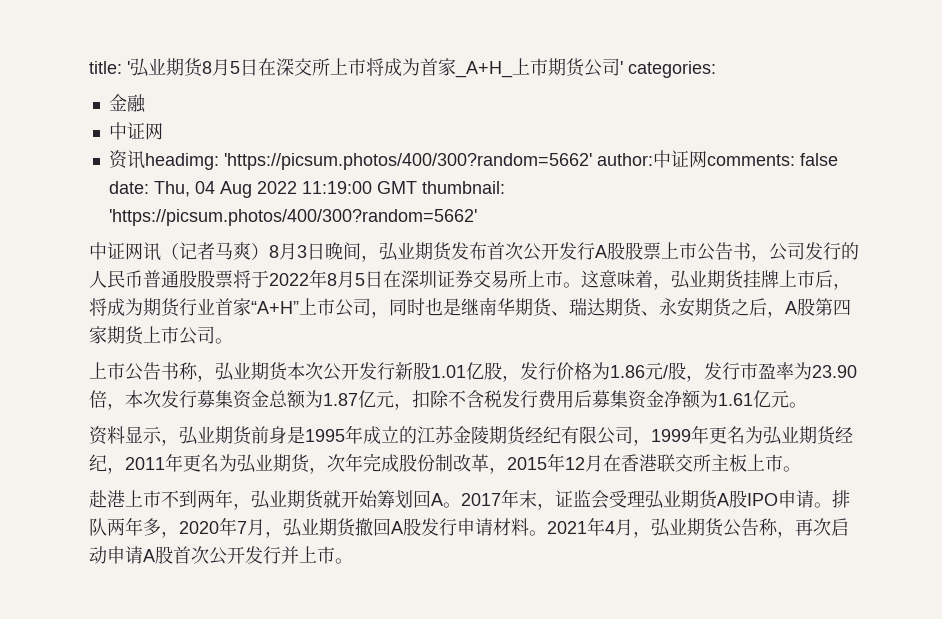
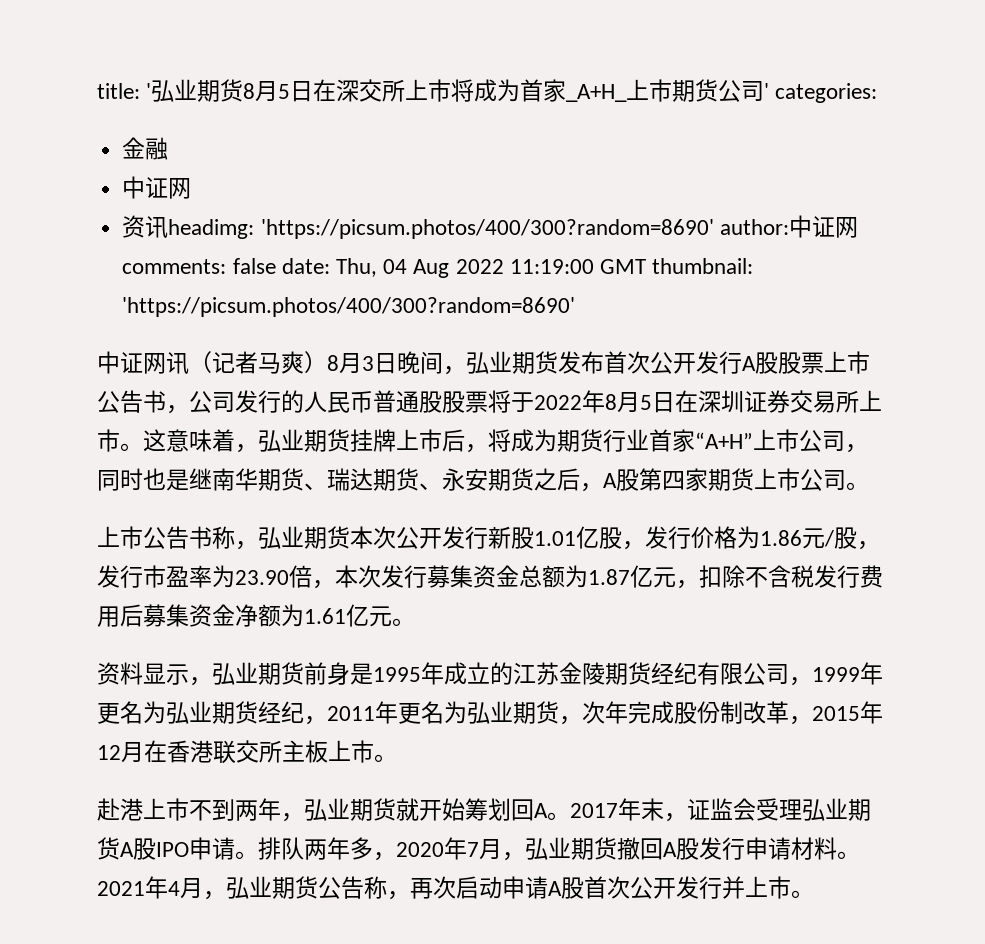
[223,153,592,170] 'https://picsum.photos/400/300?random=5662' -> [260,219,714,239] 'https://picsum.photos/400/300?random=8690'
[108,209,477,226] 'https://picsum.photos/400/300?random=5662' -> [122,297,576,317] 'https://picsum.photos/400/300?random=8690'

